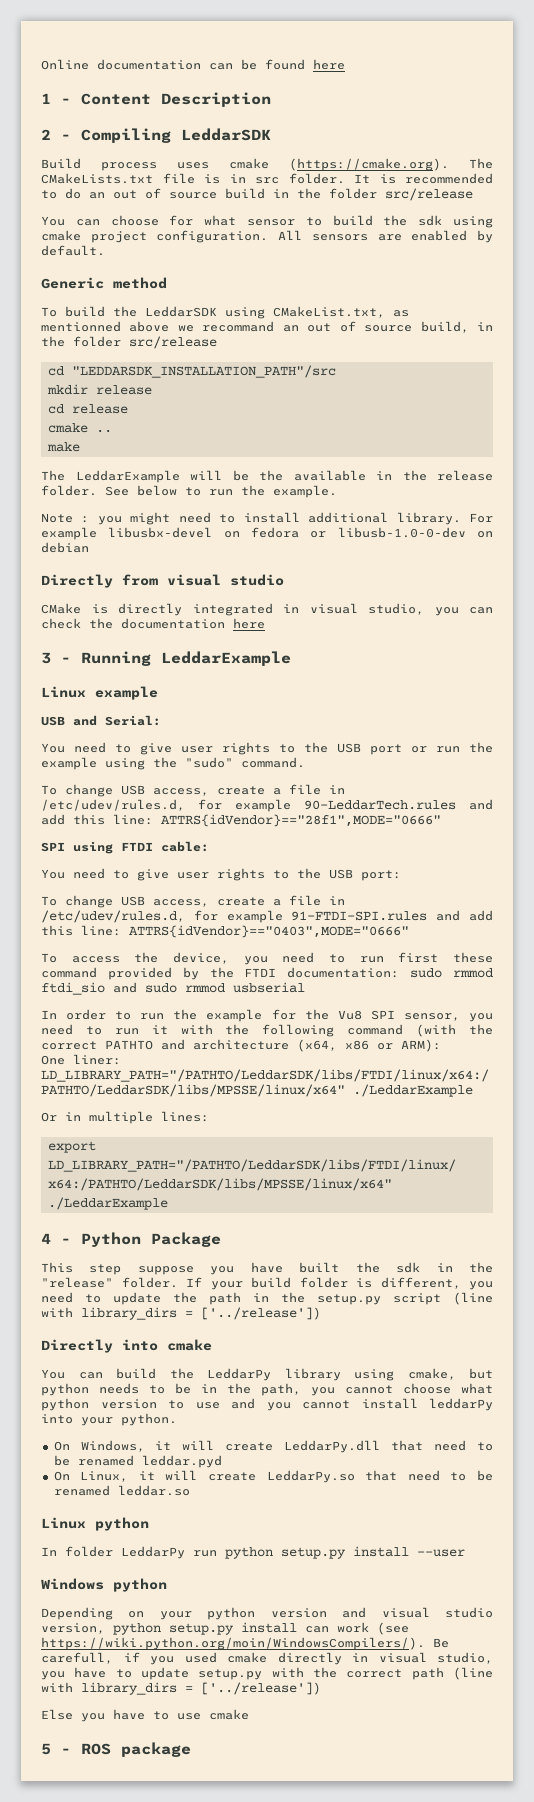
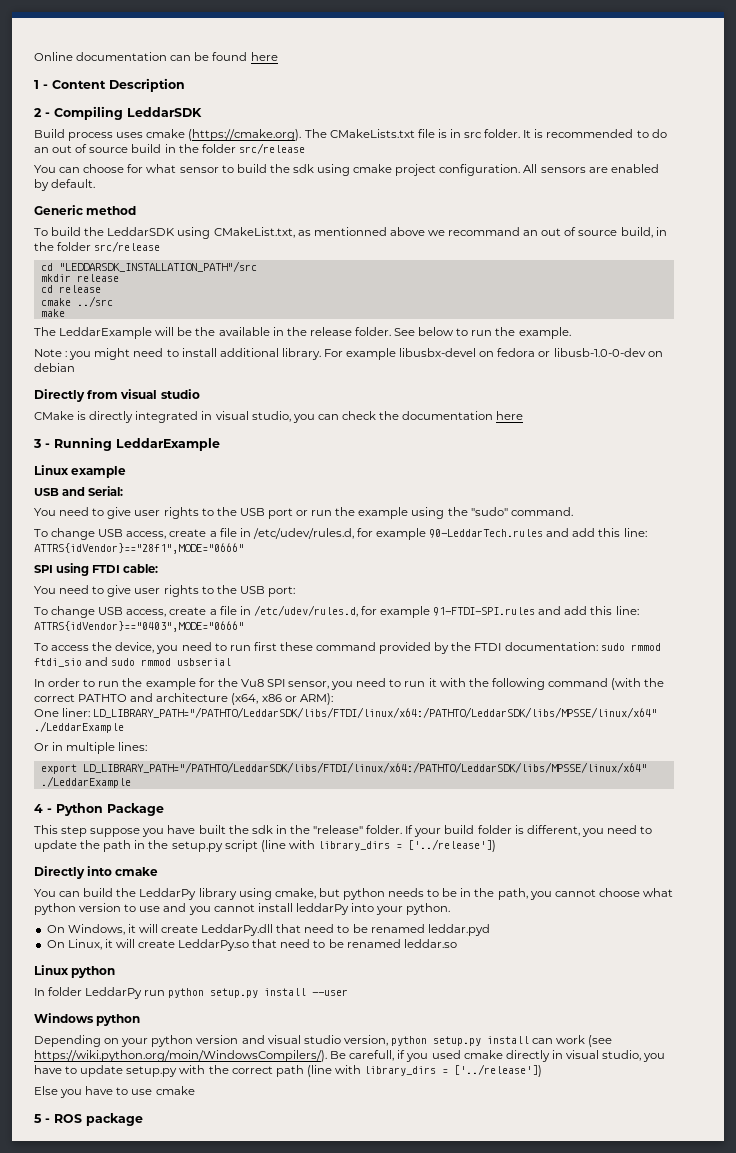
[95,429,112,433] .. -> [76,296,113,307] ../src

